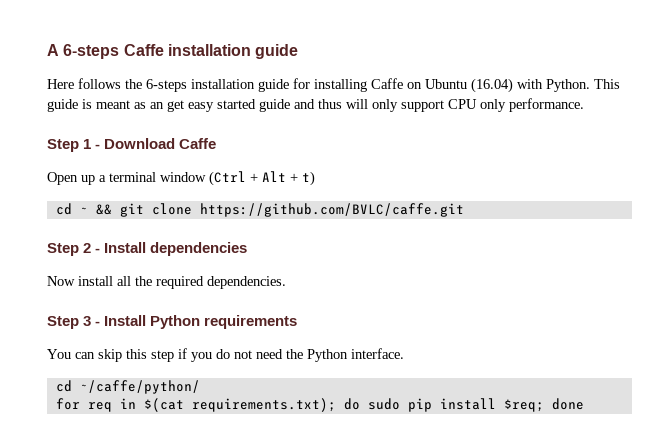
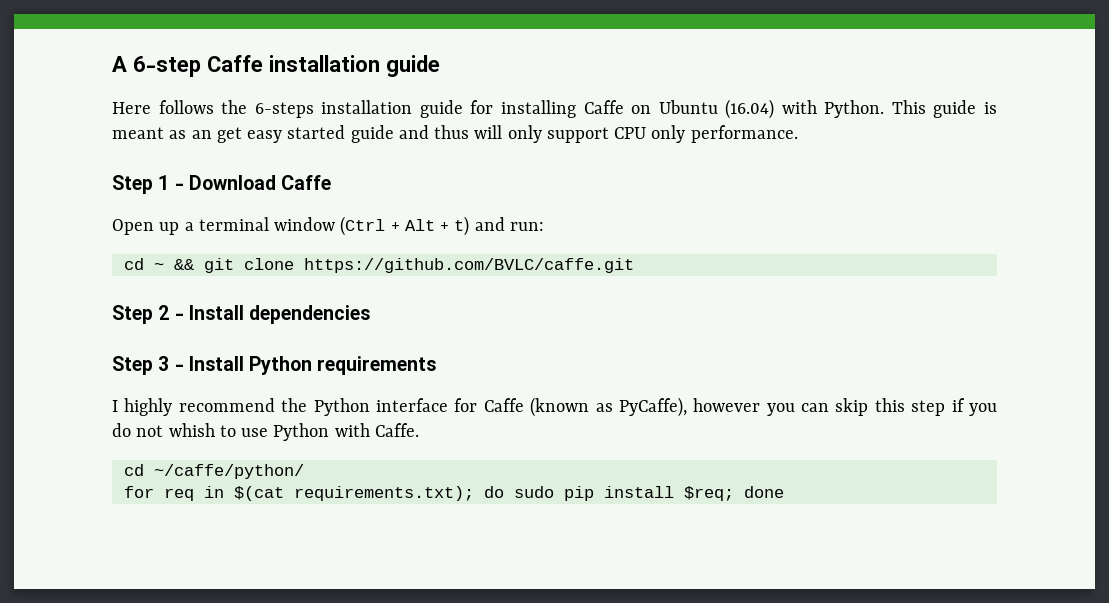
[63,44,120,59] 6-steps -> [133,56,201,77] 6-step
(315, 178) none -> [474,217,544,231] and run:
[47,276,286,289] // Now install all the required dependencies. -> (371, 314) none
[47,349,71,359] You -> [112,397,795,417] I highly recommend the Python interface for Caffe (known as PyCaffe), however you
[256,348,404,362] need the Python interface. -> [168,423,419,441] whish to use Python with Caffe.

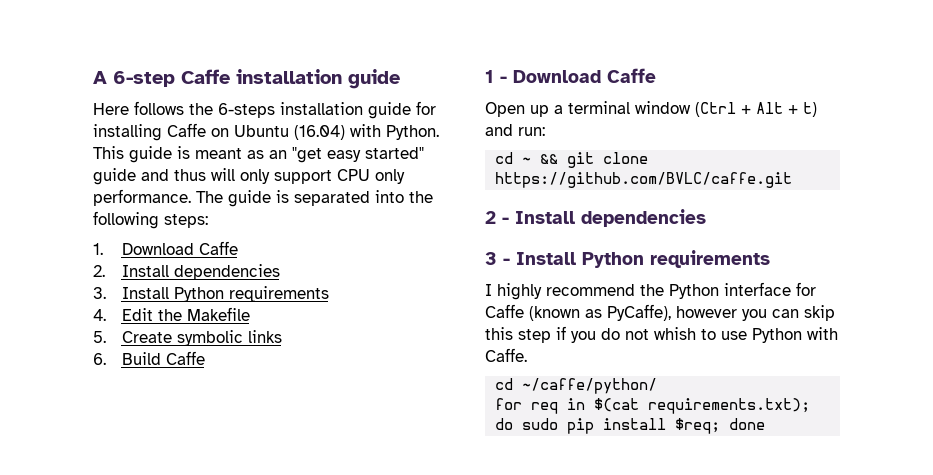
[216,125,346,143] get easy started -> [292,147,424,163] "get easy started"
[112,175,153,194] // Step -> [196,190,433,207] [93,211,208,229] [93,241,238,255] [93,264,280,280] [93,286,329,302] [93,307,250,321] [93,330,282,346] [93,351,205,365] The guide is separated into the following steps: // 1. Download Caffe // 2. Install dependencies // 3. Install Python requirements // 4. Edit the Makefile // 5. Create symbolic links // 6. Build Caffe //
[112,305,153,324] Step -> (793, 180) none
[112,356,153,375] Step -> (706, 218) none

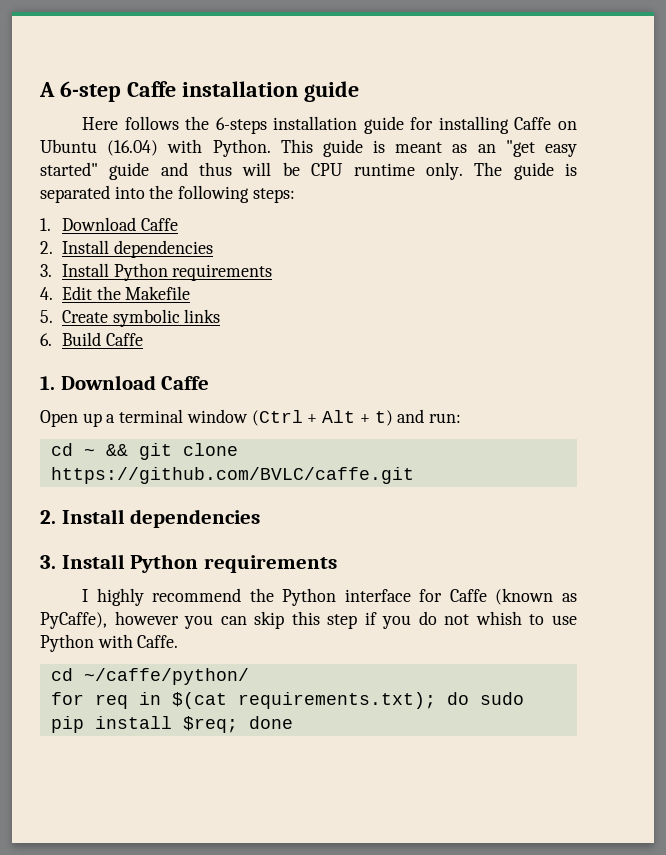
[240,169,405,184] [93,189,191,206] only support CPU only performance. -> [282,162,463,180] be CPU runtime only.
[485,70,507,83] 1 - -> [40,376,55,390] 1.
[485,209,706,227] [485,252,510,265] 2 - Install dependencies // 3 - -> [40,509,261,528] [40,555,56,569] 2. Install dependencies // 3.

